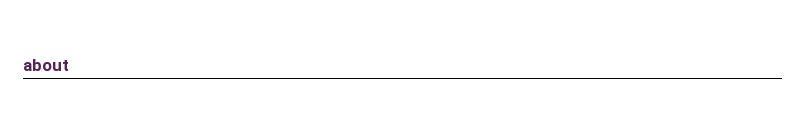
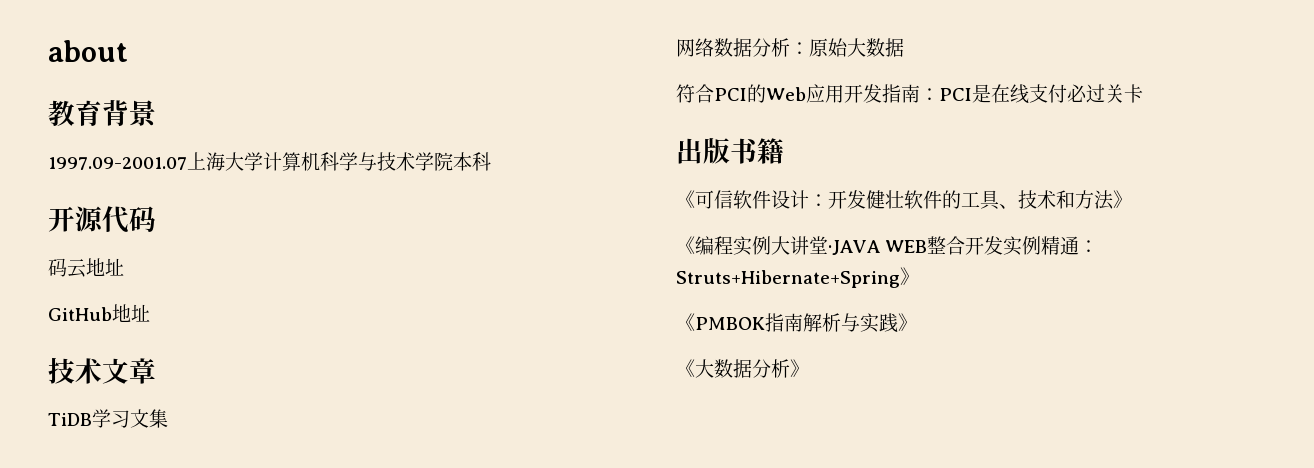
(69, 65) none -> [48,100,156,127] [48,152,491,171] [48,206,156,233] [48,258,124,278] [48,304,150,322] [48,357,156,384] [48,409,168,428] [676,38,904,57] [676,84,1143,104] [676,138,784,164] [676,190,1132,210] [676,236,1099,256] [676,267,919,288] [676,313,917,333] [676,359,809,378] // 教育背景 // 1997.09-2001.07上海大学计算机科学与技术学院本科 // 开源代码 // 码云地址 // GitHub地址 // 技术文章 // TiDB学习文集 // 网络数据分析：原始大数据 // 符合PCI的Web应用开发指南：PCI是在线支付必过关卡 // 出版书籍 // 《可信软件设计：开发健壮软件的工具、技术和方法》 // 《编程实例大讲堂·JAVA WEB整合开发实例精通：Struts+Hibernate+Spring》 // 《PMBOK指南解析与实践》 // 《大数据分析》

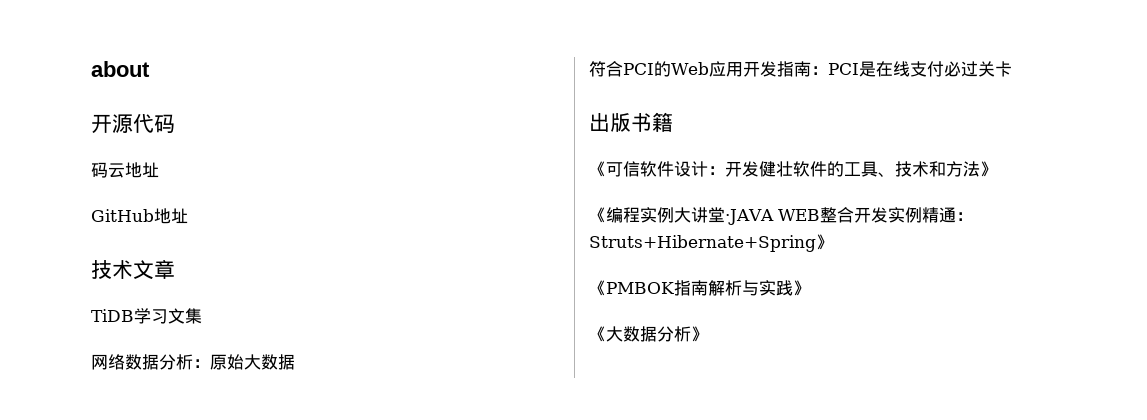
[48,100,156,127] [48,152,491,171] // 教育背景 // 1997.09-2001.07上海大学计算机科学与技术学院本科 -> (150, 69) none

